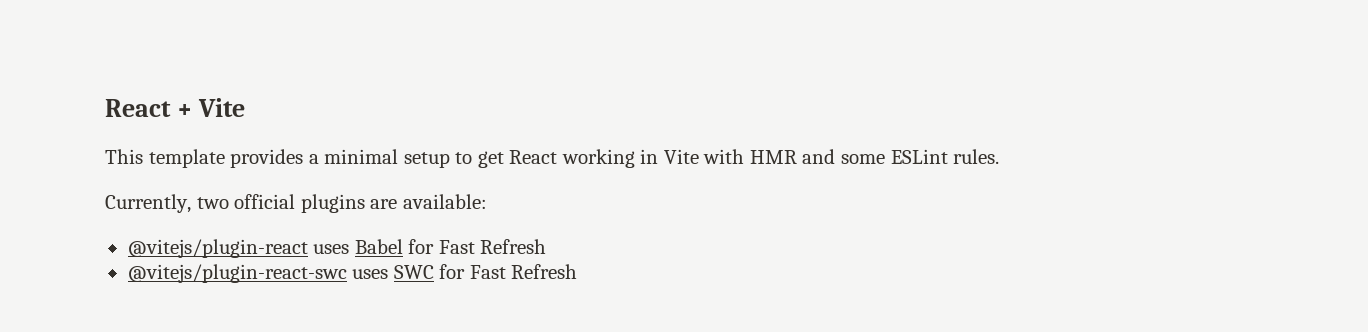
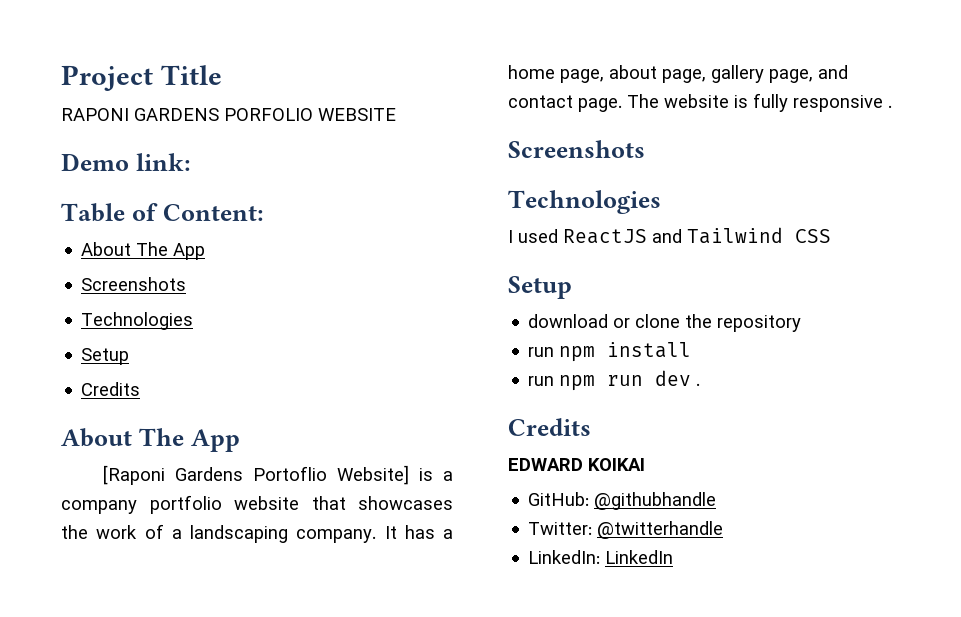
[105,98,246,117] [105,149,1000,168] [105,194,487,213] [127,239,547,258] [127,264,578,283] React + Vite // This template provides a minimal setup to get React working in Vite with HMR and some ESLint rules. // Currently, two official plugins are available: // @vitejs/plugin-react uses Babel for Fast Refresh // @vitejs/plugin-react-swc uses SWC for Fast Refresh -> [61,65,222,91] [61,108,396,121] [61,153,191,171] [61,203,264,222] [81,242,206,260] [81,277,187,291] [81,312,194,330] [81,348,130,365] [81,382,141,396] [61,428,240,452] [103,465,453,485] [61,495,453,514] [61,524,453,543] [508,65,848,83] [508,93,892,112] [508,140,645,158] [508,190,661,214] [508,227,831,244] [508,276,572,299] [528,314,802,332] [528,342,692,362] [528,370,701,391] [508,418,591,436] [508,458,645,471] [528,492,717,510] [528,521,724,539] [528,550,674,564] Project Title // RAPONI GARDENS PORFOLIO WEBSITE // Demo link: // Table of Content: // About The App // Screenshots // Technologies // Setup // Credits // About The App // [Raponi Gardens Portoflio Website] is a company portfolio website that showcases the work of a landscaping company. It has a home page, about page, gallery page, and contact page. The website is fully responsive . // Screenshots // Technologies // I used ReactJS and Tailwind CSS // Setup // download or clone the repository // run npm install // run npm run dev . // Credits // EDWARD KOIKAI // GitHub: @githubhandle // Twitter: @twitterhandle // LinkedIn: LinkedIn

